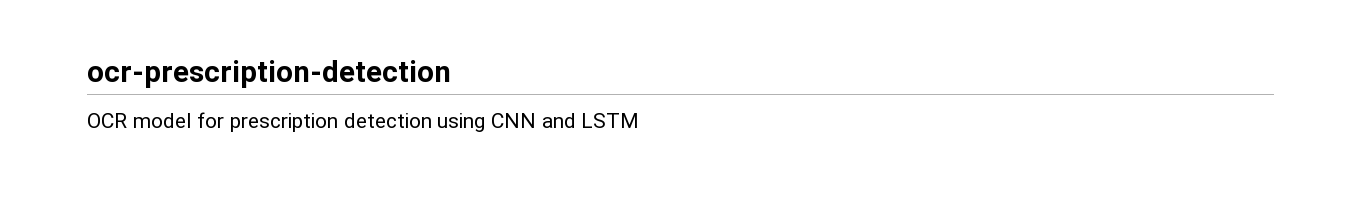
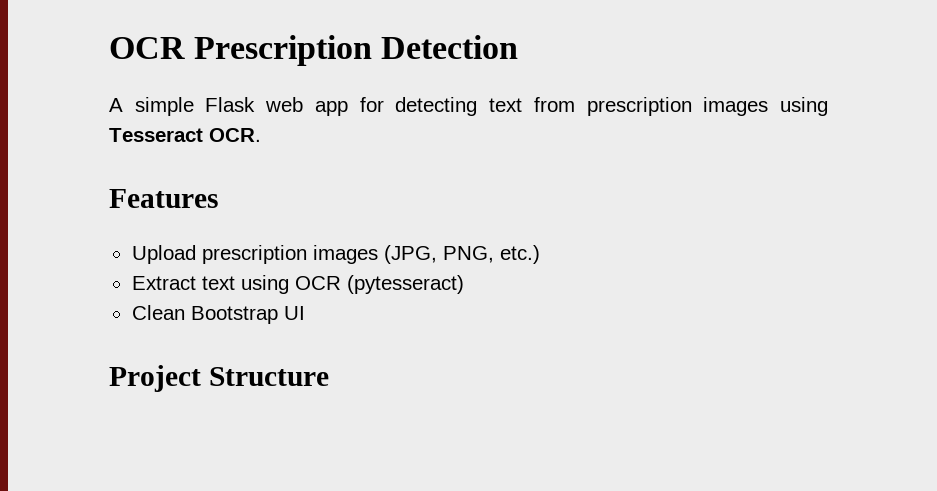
[87,60,451,88] [87,112,640,132] ocr-prescription-detection // OCR model for prescription detection using CNN and LSTM -> [109,35,519,66] [109,97,829,116] [109,128,261,142] [109,189,218,208] [131,245,540,264] [131,275,464,294] [131,305,305,324] [109,365,329,392] OCR Prescription Detection // A simple Flask web app for detecting text from prescription images using Tesseract OCR. // Features // Upload prescription images (JPG, PNG, etc.) // Extract text using OCR (pytesseract) // Clean Bootstrap UI // Project Structure

